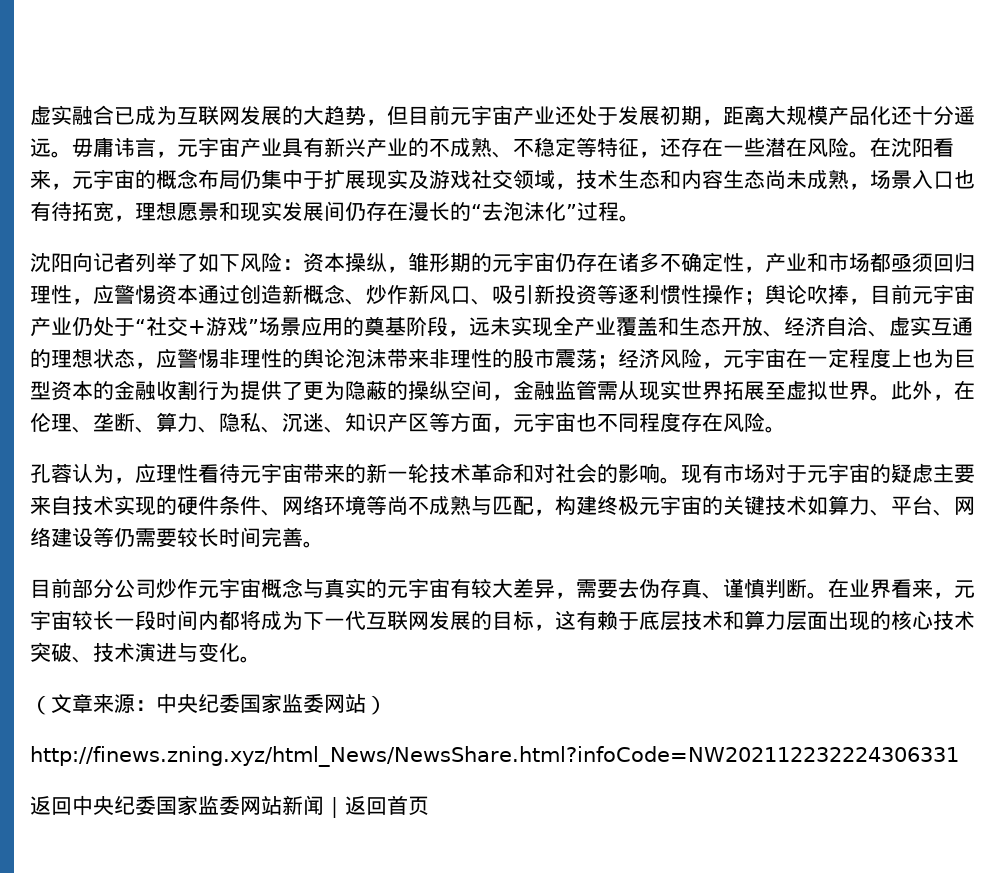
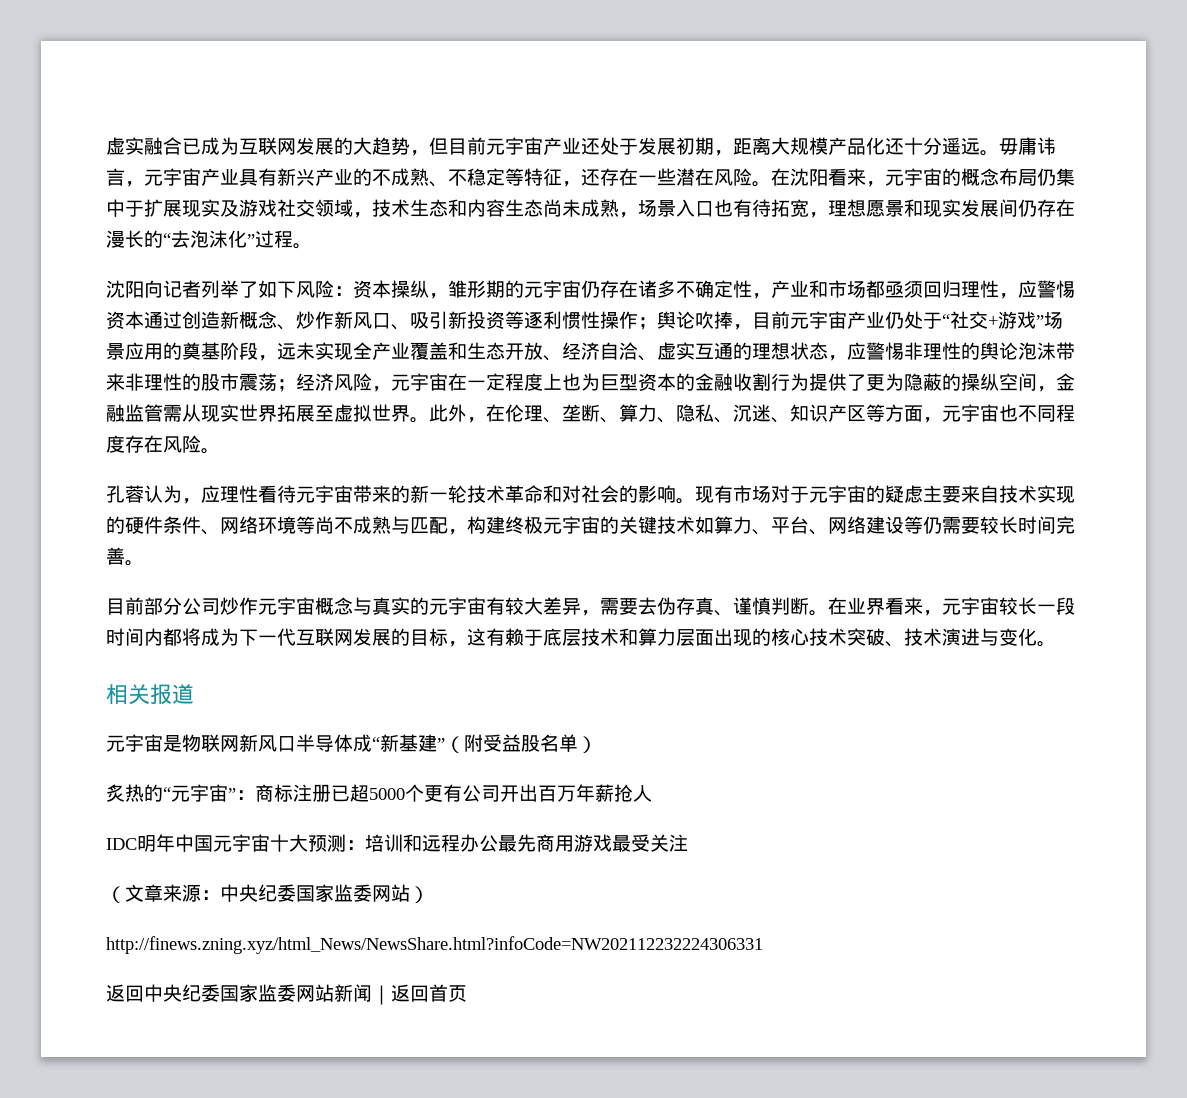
(261, 659) none -> [106,684,194,705] [106,734,597,753] [106,784,652,802] [106,834,688,852] // 相关报道 // 元宇宙是物联网新风口半导体成“新基建”（附受益股名单） // 炙热的“元宇宙”：商标注册已超5000个更有公司开出百万年薪抢人 // IDC明年中国元宇宙十大预测：培训和远程办公最先商用游戏最受关注

